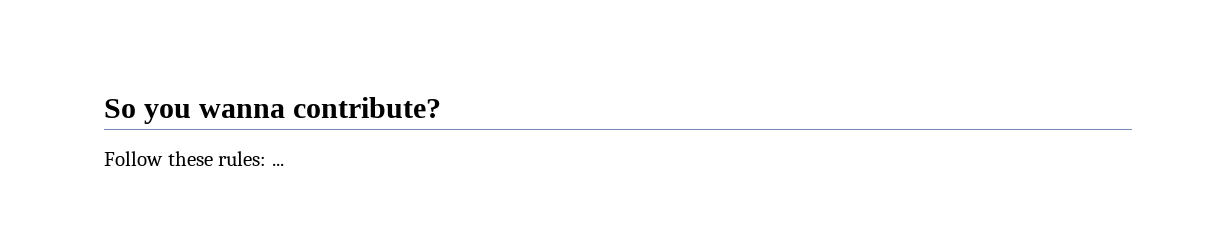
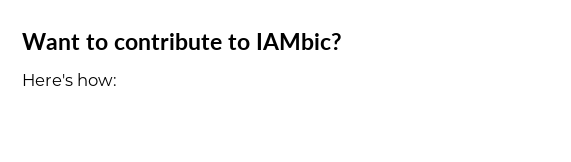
[104,97,442,124] [104,151,284,166] So you wanna contribute? // Follow these rules: ... -> [22,33,343,50] [22,73,118,86] Want to contribute to IAMbic? // Here's how:

